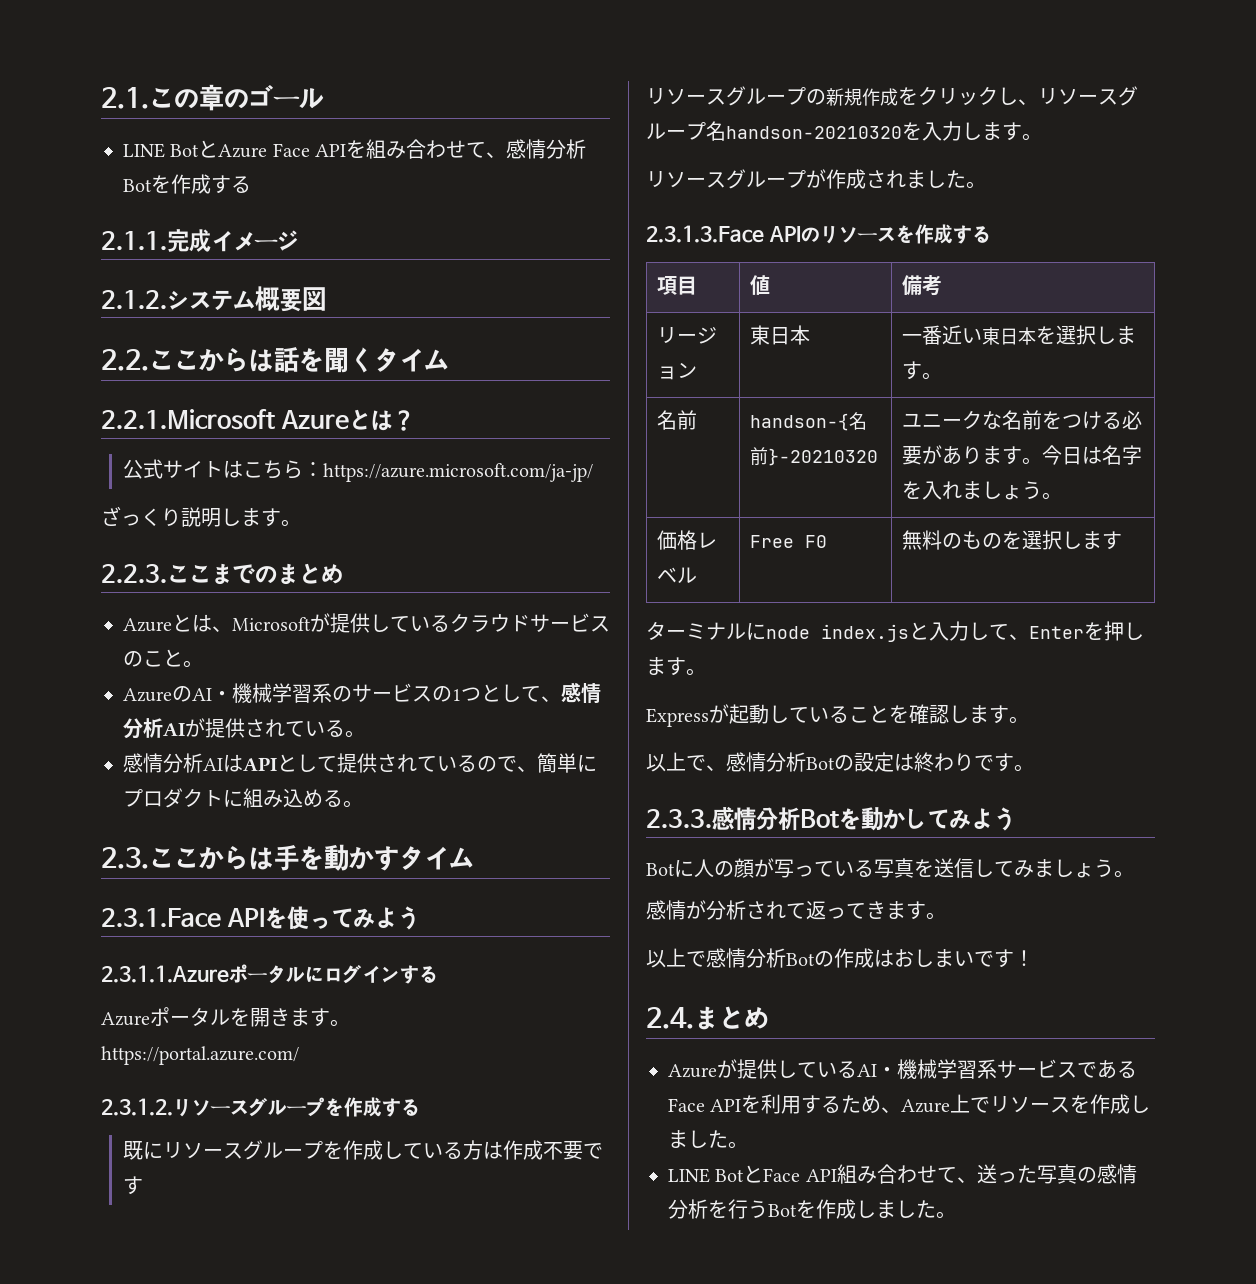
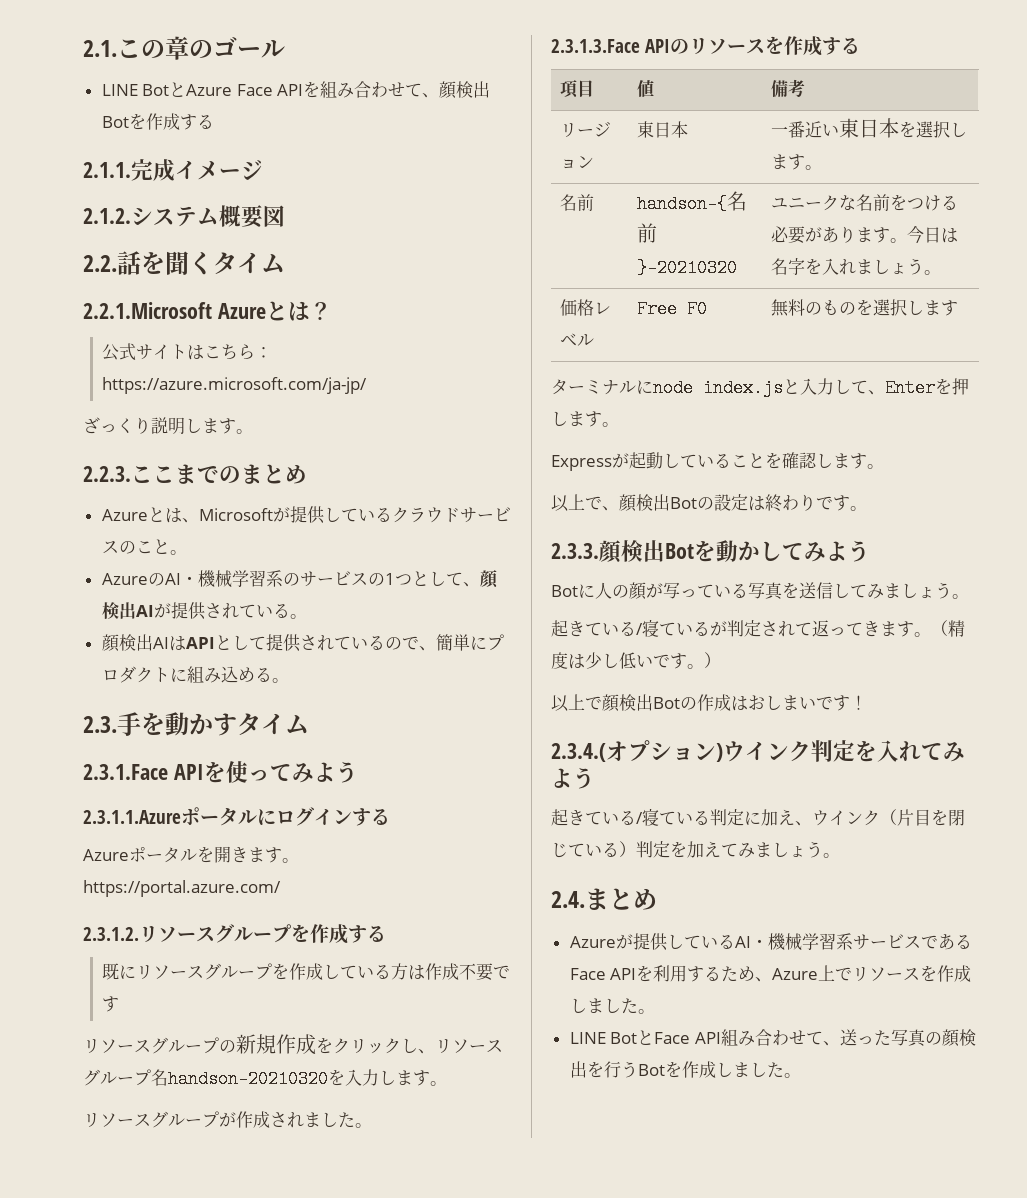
[506,139,587,159] 感情分析 -> [439,81,491,99] 顔検出
[149,348,274,372] ここからは -> (117, 263) none
[561,682,601,704] [123,718,163,739] 感情分析 -> [479,570,498,588] [101,602,136,619] 顔検出
[123,753,203,773] 感情分析 -> [101,634,153,652] 顔検出
[149,846,274,870] ここからは -> (117, 724) none
[726,752,806,772] 感情分析 -> [619,494,670,512] 顔検出
[712,806,800,831] 感情分析 -> [599,540,665,563] 顔検出
[646,900,746,920] 感情が分析 -> [551,619,761,637] 起きている/寝ているが判定
[646,948,786,968] // 以上で感情分析 -> [931,620,965,637] [551,652,721,669] [551,694,653,712] （精度は少し低いです。） // 以上で顔検出
(1034, 958) none -> [551,740,965,762] [551,767,595,789] [551,808,965,826] [551,841,840,858] // 2.3.4.(オプション)ウインク判定を入れてみよう // 起きている/寝ている判定に加え、ウインク（片目を閉じている）判定を加えてみましょう。
[1096,1164,1137,1184] [668,1199,708,1219] 感情分析 -> [941,1029,976,1047] [569,1061,587,1078] 顔検出

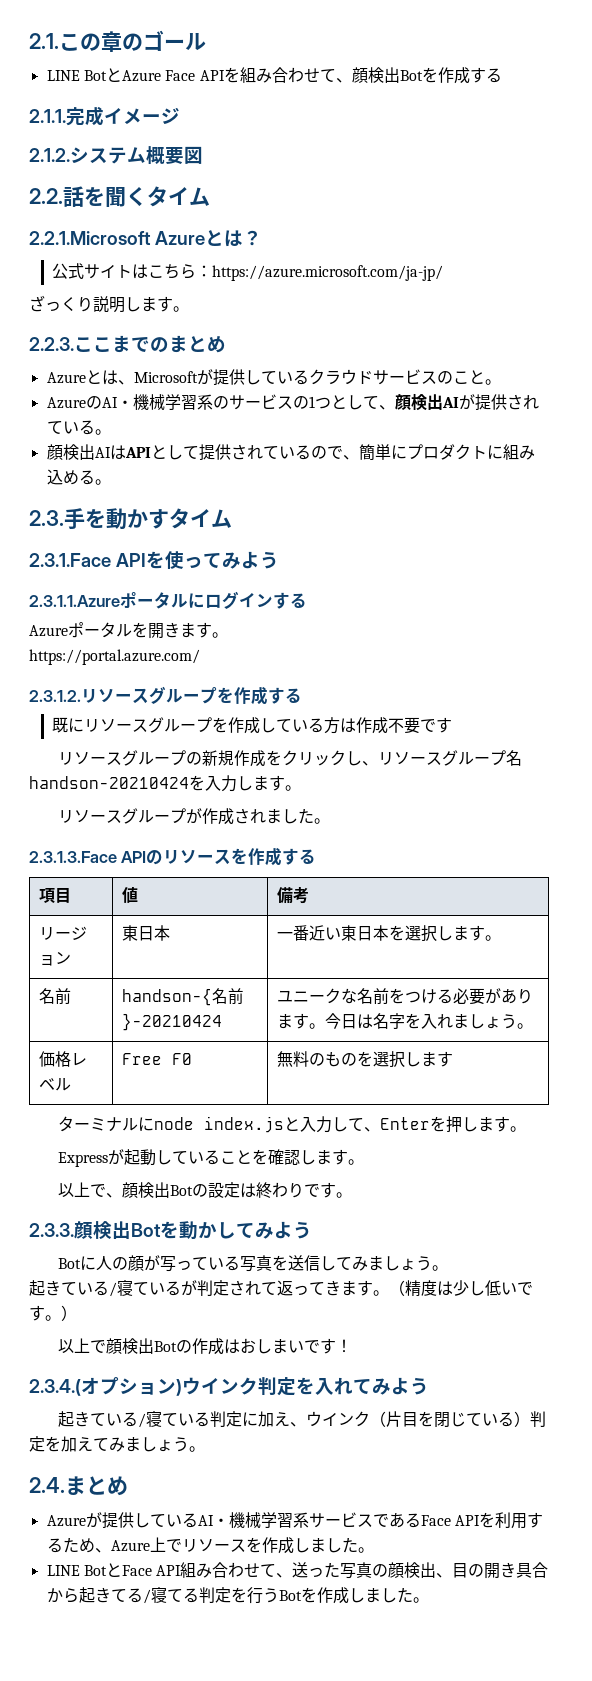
[168,1070,328,1088] handson-20210320 -> [29,776,189,789] handson-20210424
[636,259,737,277] }-20210320 -> [122,1013,223,1031] }-20210424
(587, 1069) none -> [436,1562,549,1579] [46,1587,231,1604] 、目の開き具合から起きてる/寝てる判定

